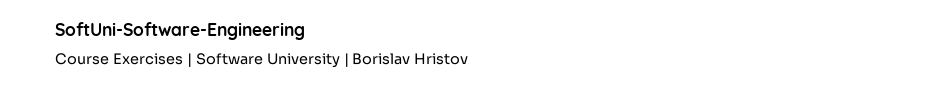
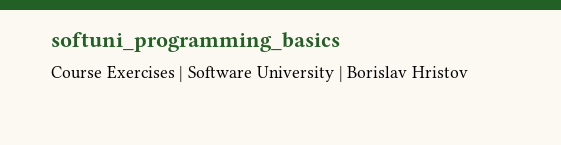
[55,22,305,40] SoftUni-Software-Engineering -> [51,32,340,52] softuni_programming_basics

